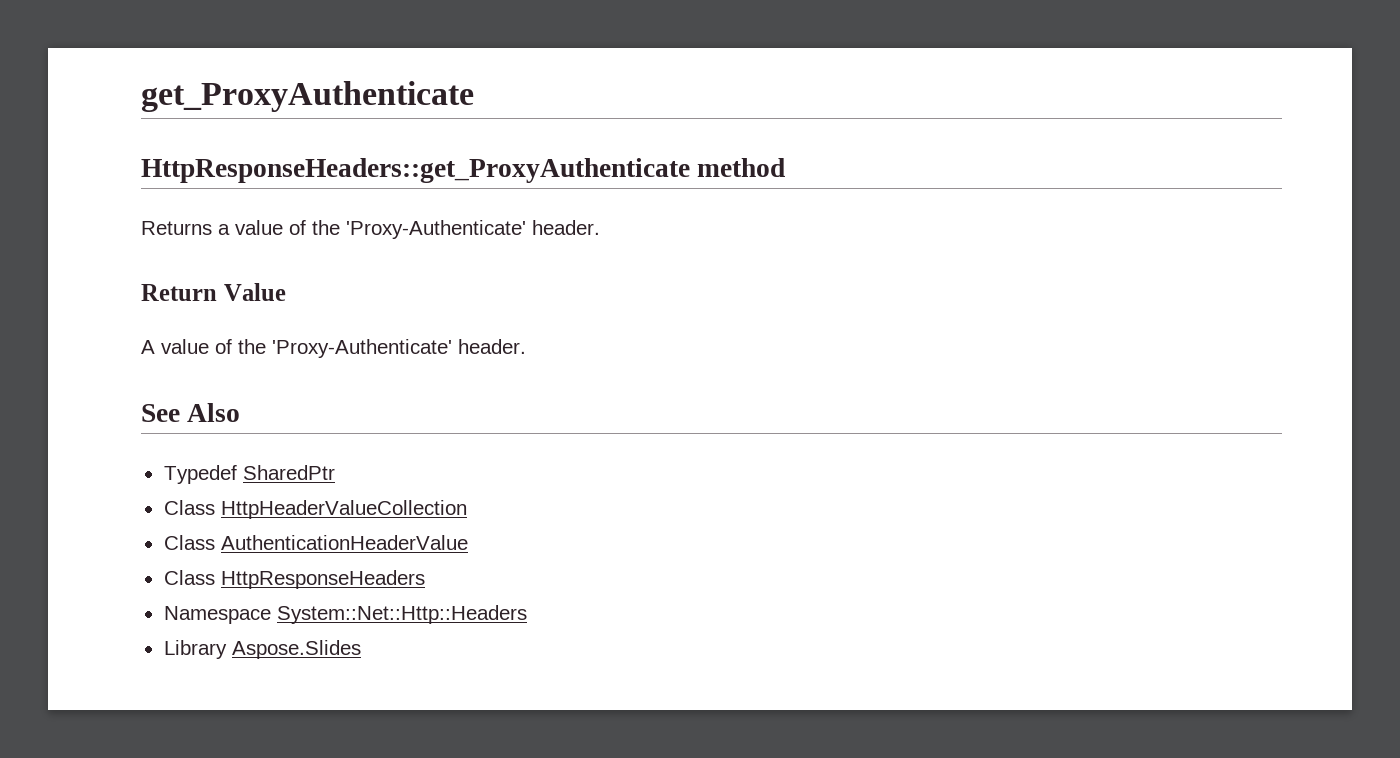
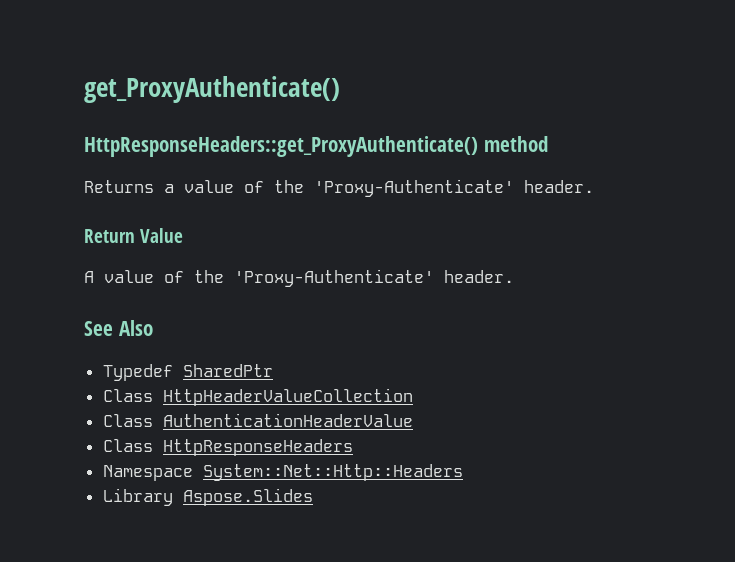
[141,81,474,112] [141,158,690,183] get_ProxyAuthenticate // HttpResponseHeaders::get_ProxyAuthenticate -> [84,76,340,103] [84,136,478,157] get_ProxyAuthenticate() // HttpResponseHeaders::get_ProxyAuthenticate()

